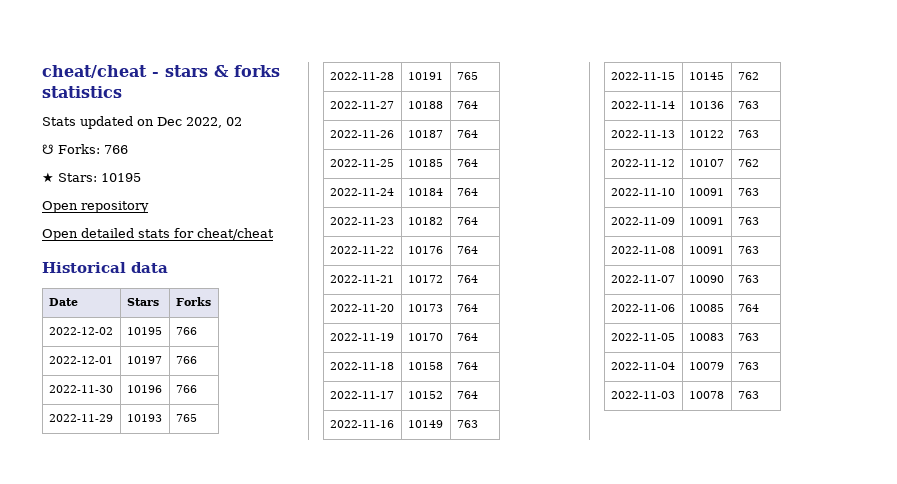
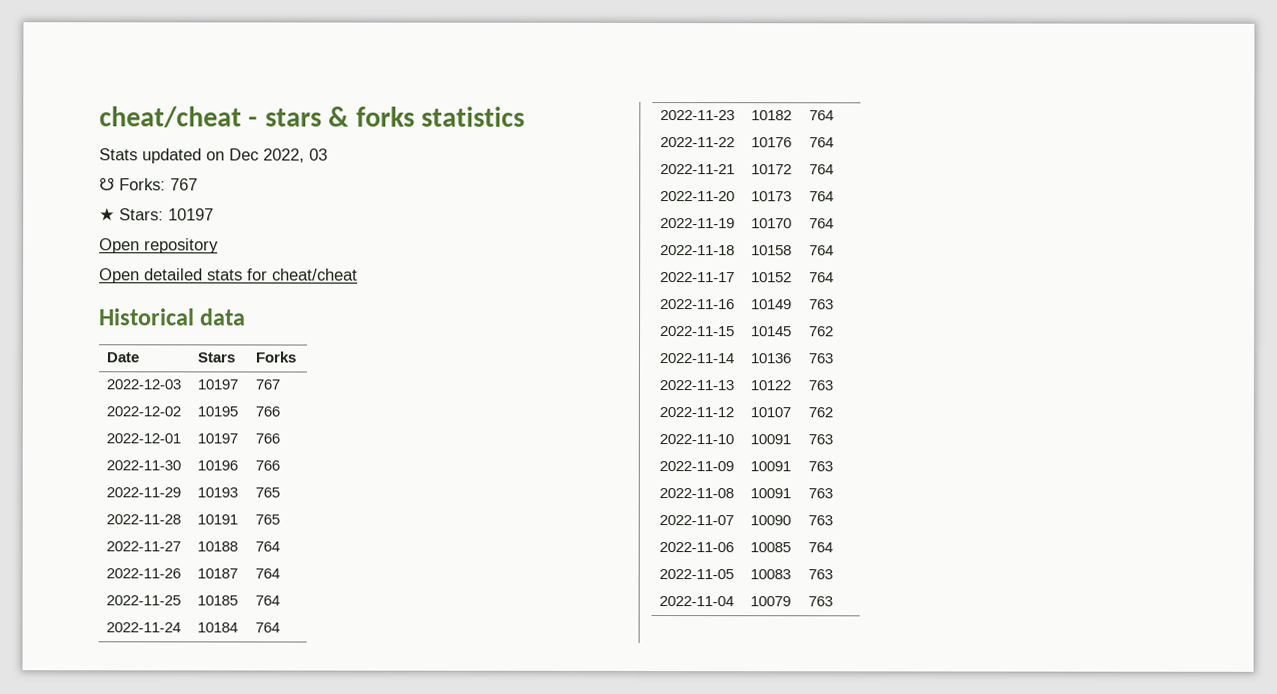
[226,117,242,126] 02 -> [309,148,328,161] 03
[104,145,128,154] 766 -> [170,178,198,191] 767
[101,173,141,182] 10195 -> [168,208,214,221] 10197
(211, 301) none -> [106,379,182,390] [197,379,239,390] [255,379,281,390] // 2022-12-03 | 10197 | 767
[610,391,675,399] [688,391,724,399] [737,391,759,399] // 2022-11-03 | 10078 | 763 -> (834, 601) none

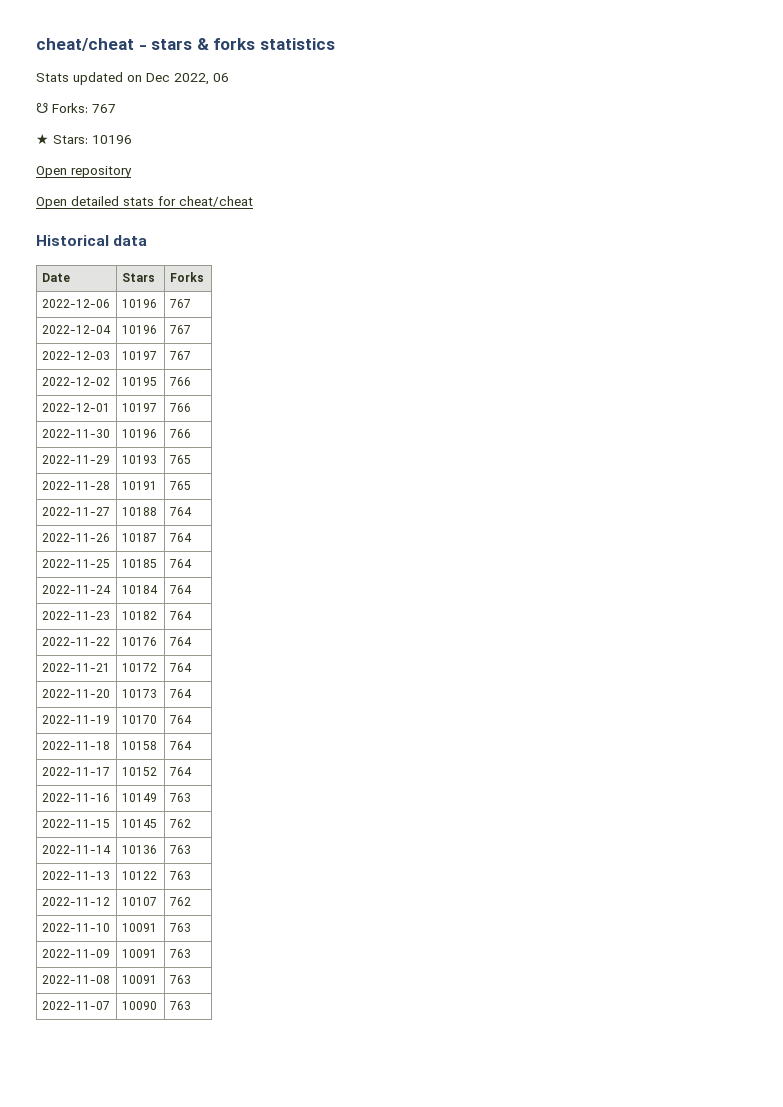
[309,148,328,161] 03 -> [213,73,229,82] 06
[168,208,214,221] 10197 -> [92,135,132,144] 10196
(297, 357) none -> [41,299,110,308] [121,299,157,308] [169,299,191,308] [41,325,111,334] [121,325,157,334] [169,325,191,334] // 2022-12-06 | 10196 | 767 // 2022-12-04 | 10196 | 767
[659,542,735,553] [750,542,792,553] [808,542,834,553] [659,569,735,580] [750,569,792,580] [808,569,834,580] [659,596,735,607] [750,596,792,607] [808,596,834,607] // 2022-11-06 | 10085 | 764 // 2022-11-05 | 10083 | 763 // 2022-11-04 | 10079 | 763 -> (191, 1005) none

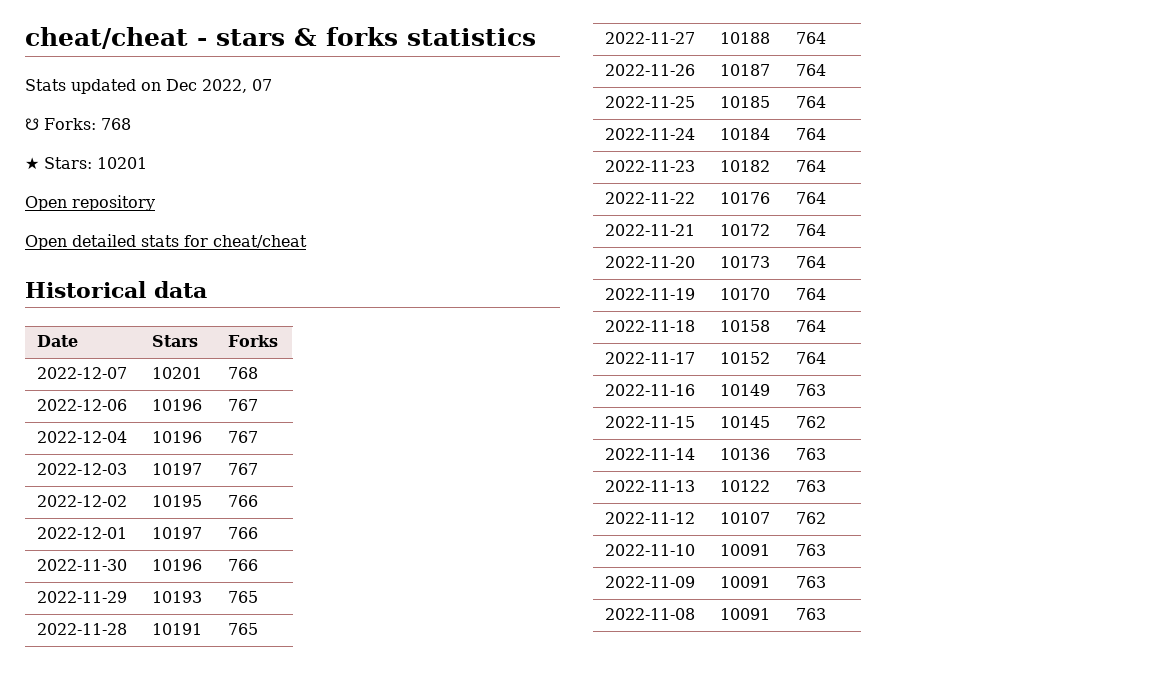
[213,73,229,82] 06 -> [252,79,272,91] 07
[92,104,116,113] 767 -> [100,118,131,130] 768
[92,135,132,144] 10196 -> [97,157,147,169] 10201
(204, 277) none -> [37,367,128,379] [152,367,203,379] [228,367,259,379] // 2022-12-07 | 10201 | 768
[41,1001,110,1010] [121,1001,157,1010] [169,1001,191,1010] // 2022-11-07 | 10090 | 763 -> (827, 614) none

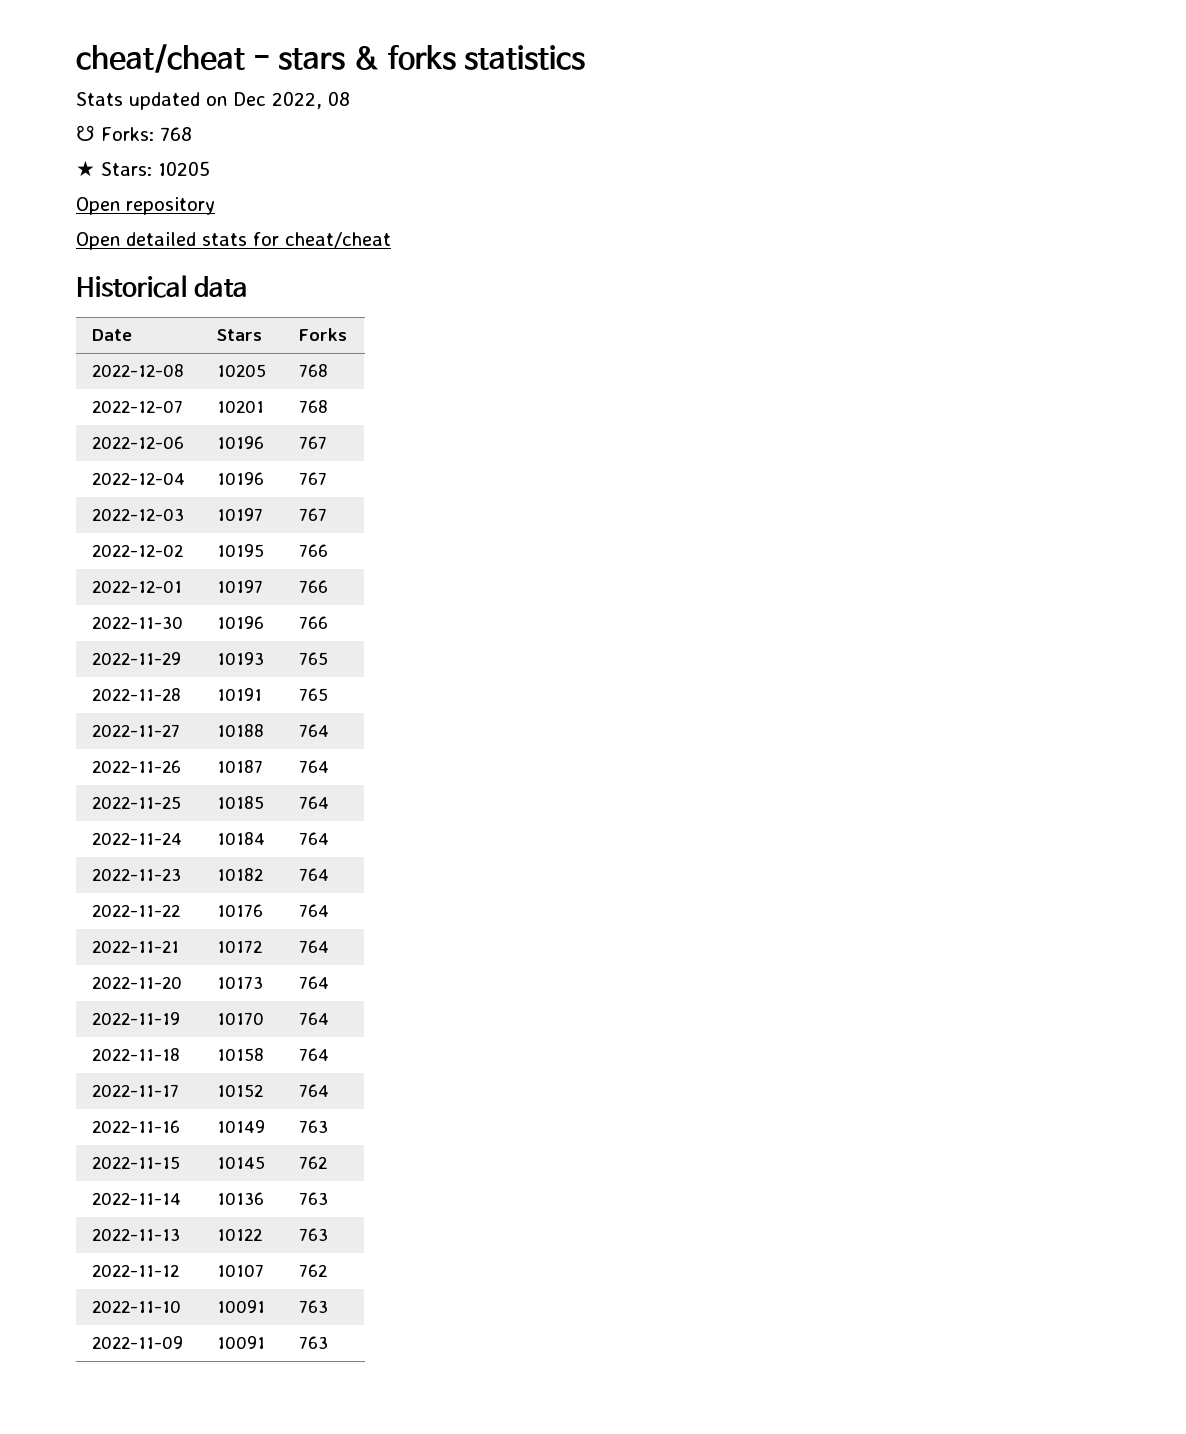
[252,79,272,91] 07 -> [328,91,350,106] 08
[97,157,147,169] 10201 -> [158,161,210,176] 10205
(279, 341) none -> [91,364,184,377] [216,364,266,377] [298,364,328,377] // 2022-12-08 | 10205 | 768
[605,608,696,620] [720,608,771,620] [796,608,827,620] // 2022-11-08 | 10091 | 763 -> (328, 1342) none

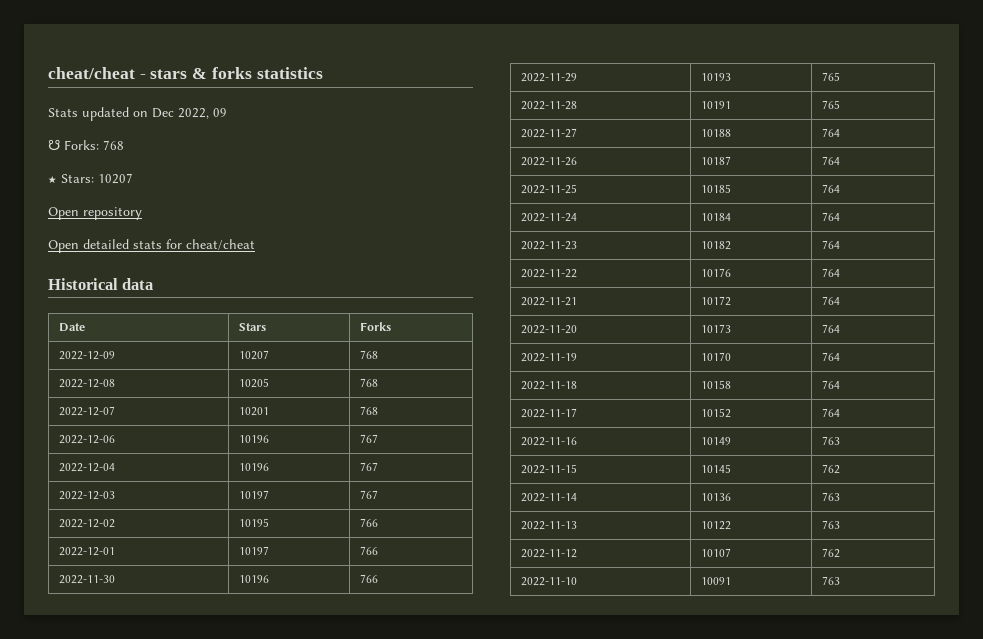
[328,91,350,106] 08 -> [213,108,227,117] 09
[158,161,210,176] 10205 -> [98,173,133,184] 10207
(347, 334) none -> [58,351,115,360] [238,350,269,360] [359,350,378,359] // 2022-12-09 | 10207 | 768
[91,1336,183,1349] [216,1336,265,1349] [298,1336,328,1349] // 2022-11-09 | 10091 | 763 -> (840, 580) none

